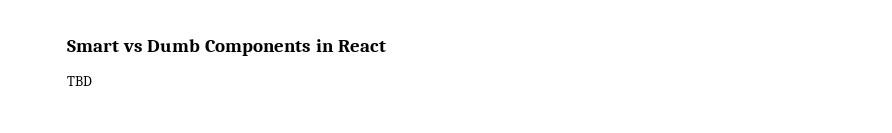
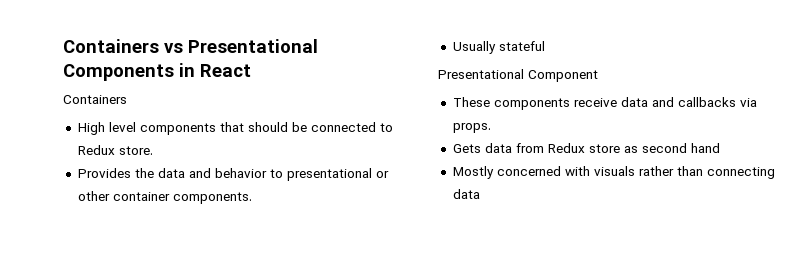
[67,39,201,52] Smart vs Dumb -> [63,39,318,53] Containers vs Presentational
[67,76,92,86] TBD -> [63,95,127,104] [77,122,393,135] [77,145,153,155] [77,168,389,181] [77,191,252,204] [452,41,545,54] [438,69,598,82] [452,97,757,110] [452,123,491,133] [452,143,720,153] [452,166,775,179] [452,189,480,199] Containers // High level components that should be connected to Redux store. // Provides the data and behavior to presentational or other container components. // Usually stateful // Presentational Component // These components receive data and callbacks via props. // Gets data from Redux store as second hand // Mostly concerned with visuals rather than connecting data

